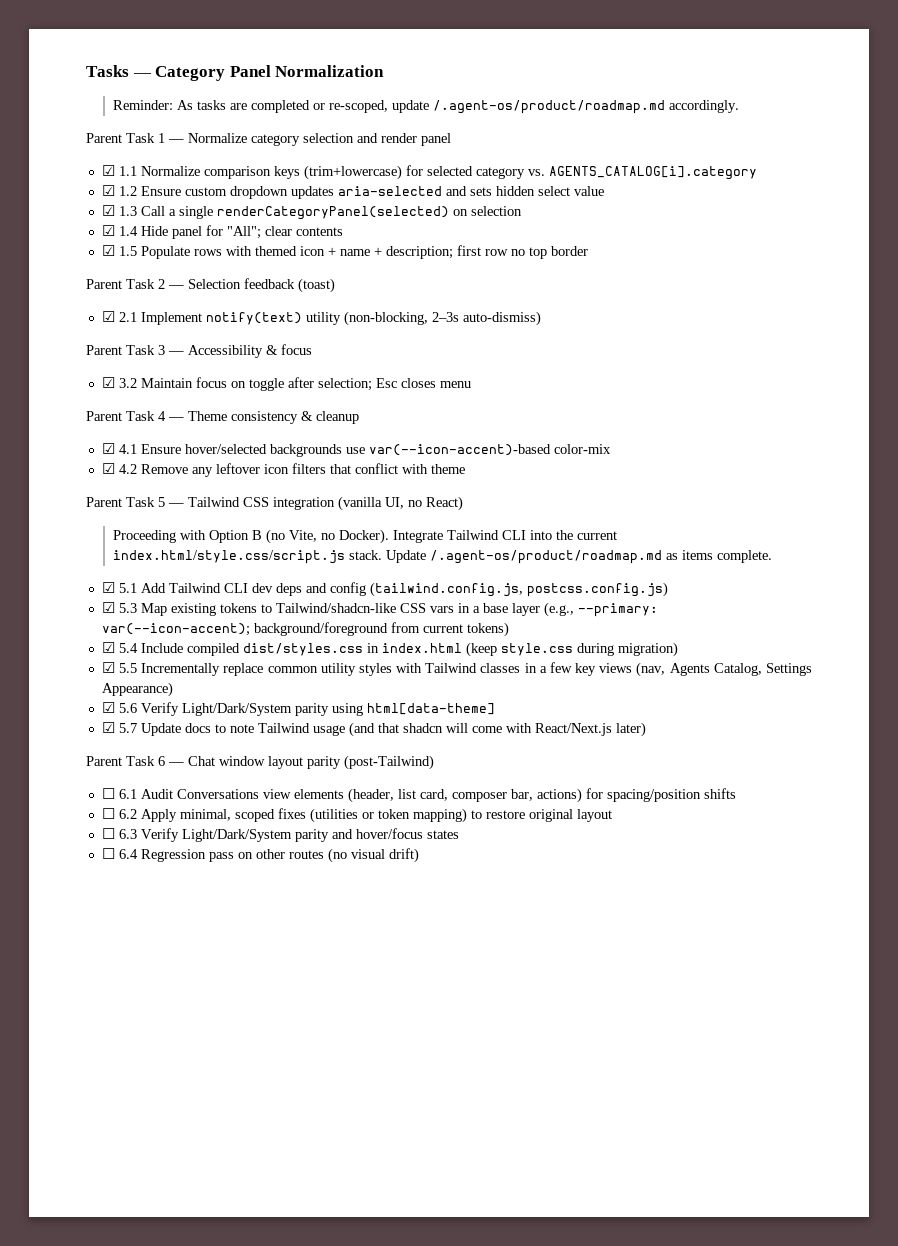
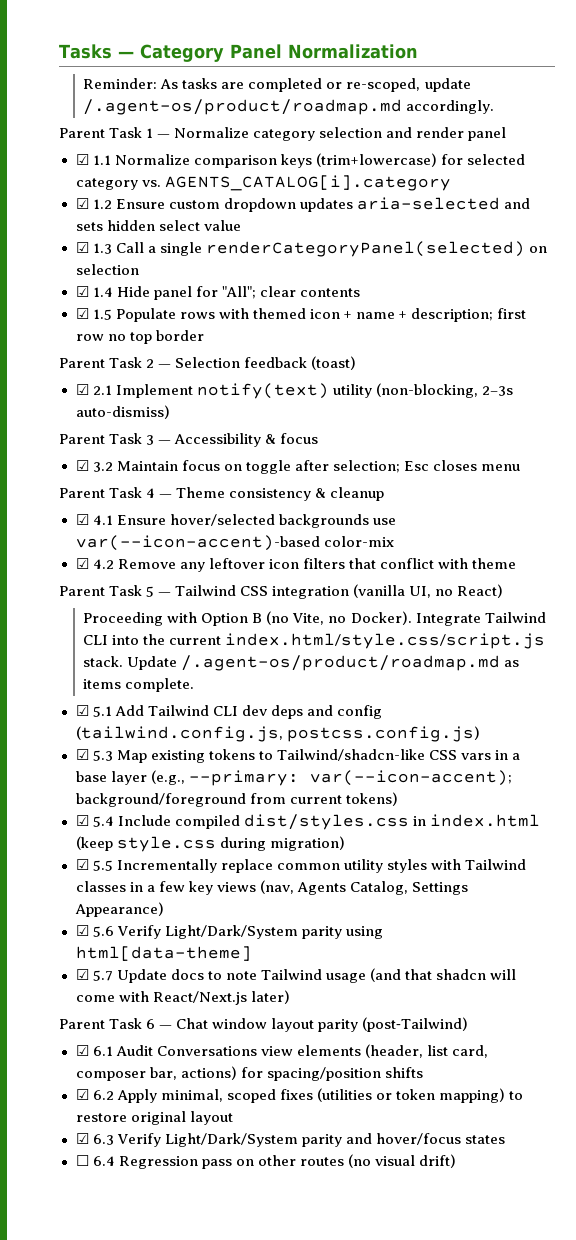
[101,788,115,799] ☐ -> [75,1045,89,1056] ☑
[101,808,115,819] ☐ -> [75,1089,89,1100] ☑
[101,828,115,839] ☐ -> [75,1133,89,1144] ☑

